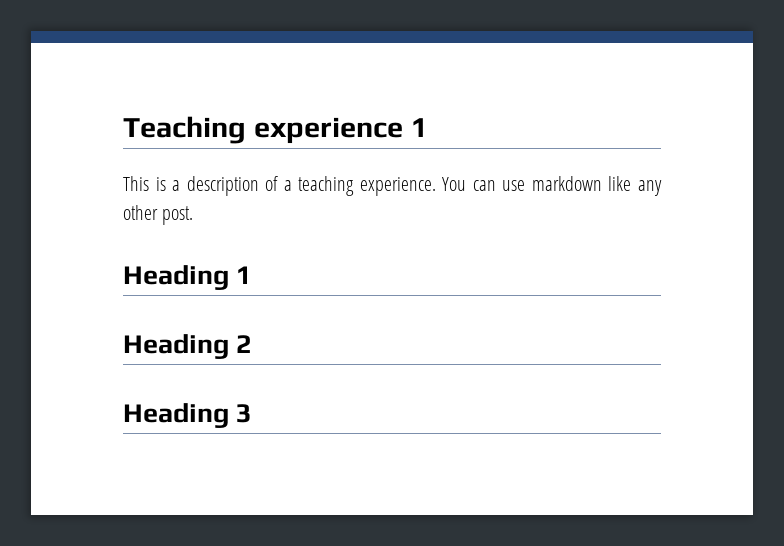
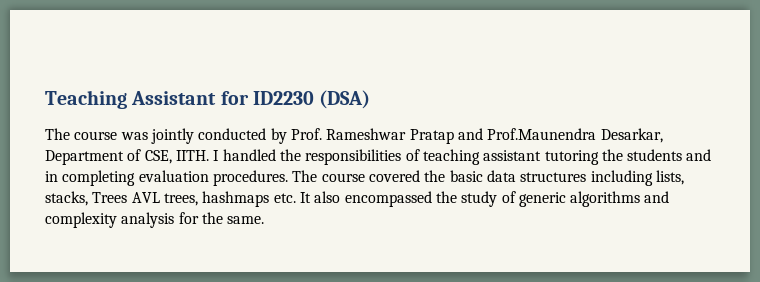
[253,117,428,144] [123,176,662,196] [123,205,194,225] [123,265,253,290] [123,334,253,359] [123,403,253,428] experience 1 // This is a description of a teaching experience. You can use markdown like any other post. // Heading 1 // Heading 2 // Heading 3 -> [131,90,371,109] [45,128,663,144] [45,149,712,165] [45,170,684,186] [45,191,670,207] [45,212,265,228] Assistant for ID2230 (DSA) // The course was jointly conducted by Prof. Rameshwar Pratap and Prof.Maunendra Desarkar, Department of CSE, IITH. I handled the responsibilities of teaching assistant tutoring the students and in completing evaluation procedures. The course covered the basic data structures including lists, stacks, Trees AVL trees, hashmaps etc. It also encompassed the study of generic algorithms and complexity analysis for the same.

